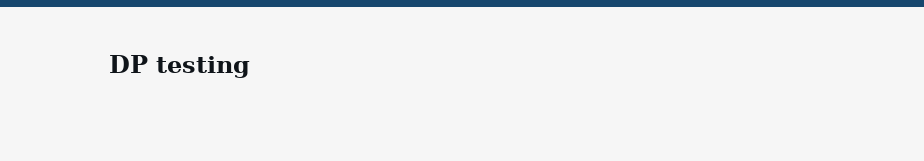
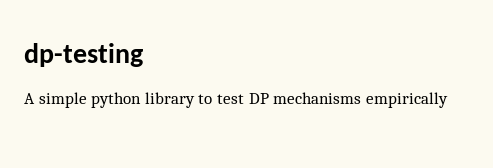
[109,55,250,78] DP testing -> [24,43,143,67] [24,92,448,108] dp-testing // A simple python library to test DP mechanisms empirically

